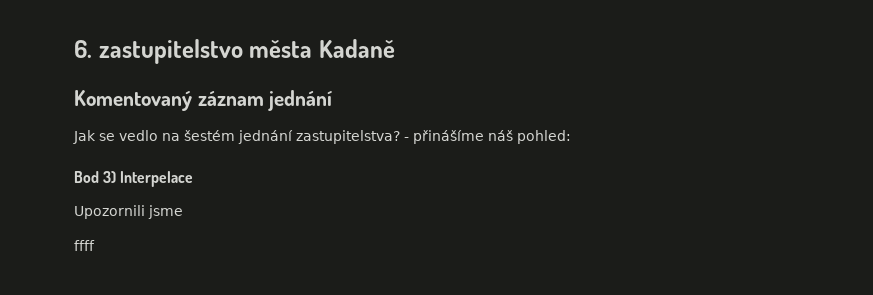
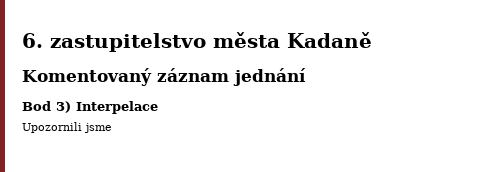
[73,130,571,144] // Jak se vedlo na šestém jednání zastupitelstva? - přinášíme náš pohled: -> (306, 77) none
[74,240,95,251] // ffff -> (112, 128) none

